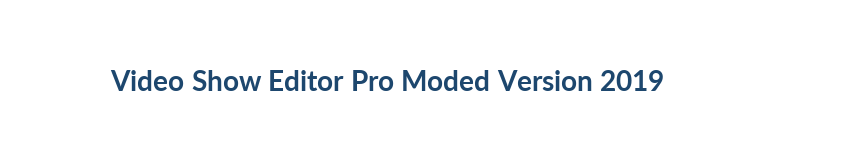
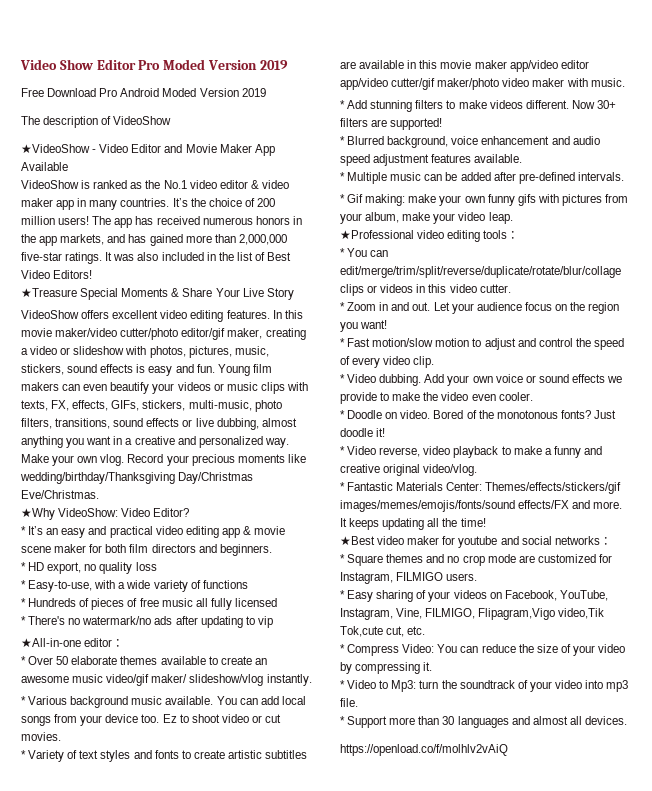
(665, 80) none -> [21,88,266,97] [21,116,172,128] [21,144,275,156] [21,162,68,171] [21,180,289,189] [21,198,275,210] [21,216,302,228] [21,234,287,246] [21,252,292,264] [21,270,93,279] [21,288,294,300] [21,310,303,322] [21,328,306,340] [21,346,269,358] [21,364,272,376] [21,382,308,394] [21,400,282,412] [21,418,297,430] [21,436,289,448] [21,454,306,466] [20,472,254,484] [21,490,99,499] [21,508,190,520] [21,526,286,538] [21,544,272,556] [21,562,157,574] [21,580,248,592] [21,598,277,610] [21,616,273,628] [21,638,125,648] [21,656,267,665] [21,674,312,686] [21,696,306,708] [21,714,282,726] [21,732,61,741] [21,750,308,762] [340,60,589,72] [340,78,625,90] [340,100,616,112] [340,118,443,130] [340,136,600,148] [340,154,523,166] [340,172,624,184] [340,194,629,206] [340,212,513,224] [340,230,520,242] [340,248,389,257] [340,266,621,278] [340,284,511,296] [340,302,620,314] [340,320,388,332] [340,338,624,350] [340,356,435,368] [340,374,623,386] [340,392,533,404] [340,410,616,419] [340,428,386,437] [340,446,602,458] [340,464,478,476] [340,482,622,494] [340,500,623,512] [340,518,486,530] [340,536,612,548] [340,554,612,566] [340,572,478,584] [340,590,608,602] [340,608,605,620] [340,626,426,637] [340,644,626,656] [340,662,433,674] [340,680,629,692] [340,698,358,707] [340,716,627,728] [340,744,508,756] // Free Download Pro Android Moded Version 2019 // The description of VideoShow // ★VideoShow - Video Editor and Movie Maker App Available // VideoShow is ranked as the No.1 video editor & video maker app in many countries. It’s the choice of 200 million users! The app has received numerous honors in the app markets, and has gained more than 2,000,000 five-star ratings. It was also included in the list of Best Video Editors! // ★Treasure Special Moments & Share Your Live Story // VideoShow offers excellent video editing features. In this movie maker/video cutter/photo editor/gif maker, creating a video or slideshow with photos, pictures, music, stickers, sound effects is easy and fun. Young film makers can even beautify your videos or music clips with texts, FX, effects, GIFs, stickers, multi-music, photo filters, transitions, sound effects or live dubbing, almost anything you want in a creative and personalized way. Make your own vlog. Record your precious moments like wedding/birthday/Thanksgiving Day/Christmas Eve/Christmas. // ★Why VideoShow: Video Editor? // * It’s an easy and practical video editing app & movie scene maker for both film directors and beginners. // * HD export, no quality loss // * Easy-to-use, with a wide variety of functions // * Hundreds of pieces of free music all fully licensed // * There's no watermark/no ads after updating to vip // ★All-in-one editor： // * Over 50 elaborate themes available to create an awesome music video/gif maker/ slideshow/vlog instantly. // * Various background music available. You can add local songs from your device too. Ez to shoot video or cut movies. // * Variety of text styles and fonts to create artistic subtitles are available in this movie maker app/video editor app/video cutter/gif maker/photo video maker with music. // * Add stunning filters to make videos different. Now 30+ filters are supported! // * Blurred background, voice enhancement and audio speed adjustment features available. // * Multiple music can be added after pre-defined intervals. // * Gif making: make your own funny gifs with pictures from your album, make your video leap. // ★Professional video editing tools： // * You can edit/merge/trim/split/reverse/duplicate/rotate/blur/collage clips or videos in this video cutter. // * Zoom in and out. Let your audience focus on the region you want! // * Fast motion/slow motion to adjust and control the speed of every video clip. // * Video dubbing. Add your own voice or sound effects we provide to make the video even cooler. // * Doodle on video. Bored of the monotonous fonts? Just doodle it! // * Video reverse, video playback to make a funny and creative original video/vlog. // * Fantastic Materials Center: Themes/effects/stickers/gif images/memes/emojis/fonts/sound effects/FX and more. It keeps updating all the time! // ★Best video maker for youtube and social networks： // * Square themes and no crop mode are customized for Instagram, FILMIGO users. // * Easy sharing of your videos on Facebook, YouTube, Instagram, Vine, FILMIGO, Flipagram,Vigo video,Tik Tok,cute cut, etc. // * Compress Video: You can reduce the size of your video by compressing it. // * Video to Mp3: turn the soundtrack of your video into mp3 file. // * Support more than 30 languages and almost all devices. // https://openload.co/f/molhlv2vAiQ

